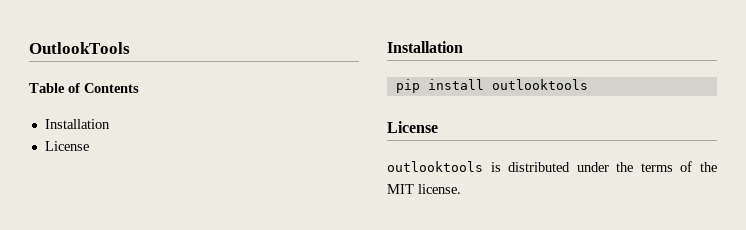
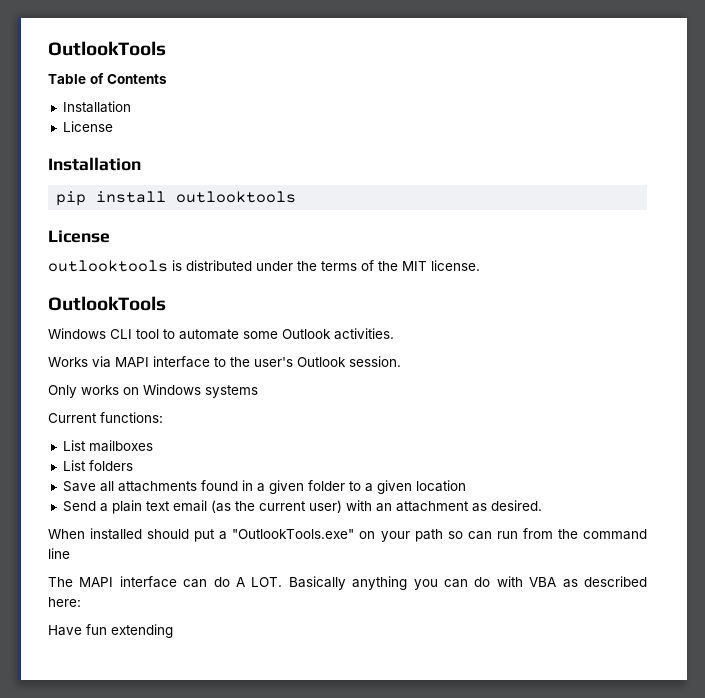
(461, 189) none -> [48,296,166,311] [48,328,394,340] [48,356,401,368] [48,384,258,398] [48,412,163,423] [62,440,153,452] [62,460,133,471] [62,480,466,494] [62,500,542,514] [48,528,647,542] [48,548,70,559] [48,576,647,590] [48,597,81,607] [48,624,173,638] // OutlookTools // Windows CLI tool to automate some Outlook activities. // Works via MAPI interface to the user's Outlook session. // Only works on Windows systems // Current functions: // List mailboxes // List folders // Save all attachments found in a given folder to a given location // Send a plain text email (as the current user) with an attachment as desired. // When installed should put a "OutlookTools.exe" on your path so can run from the command line // The MAPI interface can do A LOT. Basically anything you can do with VBA as described here: // Have fun extending

